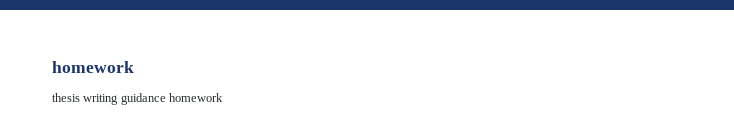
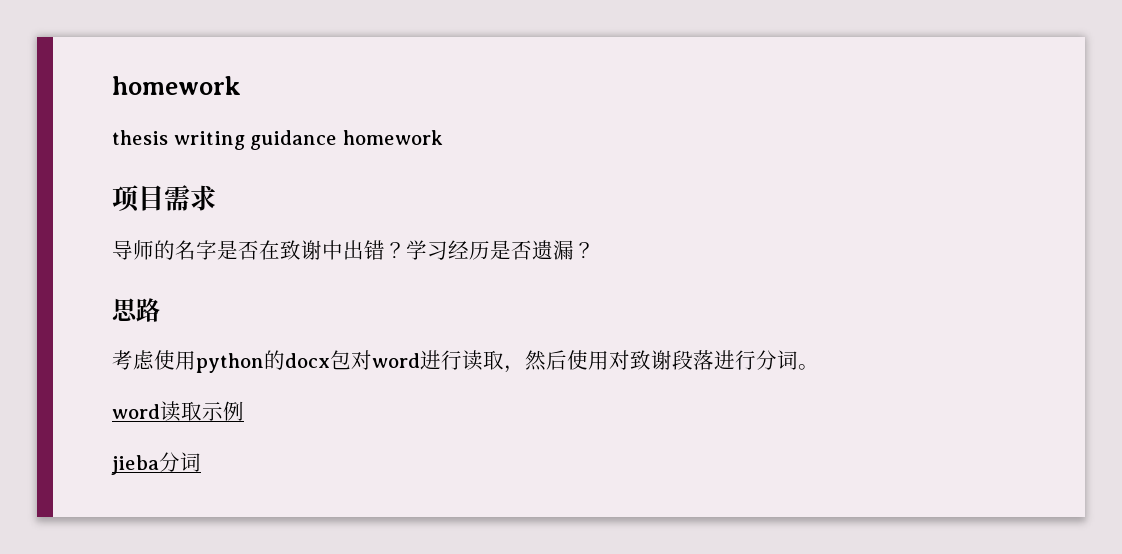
(224, 97) none -> [112,185,216,212] [112,240,595,260] [112,298,160,322] [112,350,819,373] [112,401,244,422] [111,452,201,475] // 项目需求 // 导师的名字是否在致谢中出错？学习经历是否遗漏？ // 思路 // 考虑使用python的docx包对word进行读取，然后使用对致谢段落进行分词。 // word读取示例 // jieba分词

